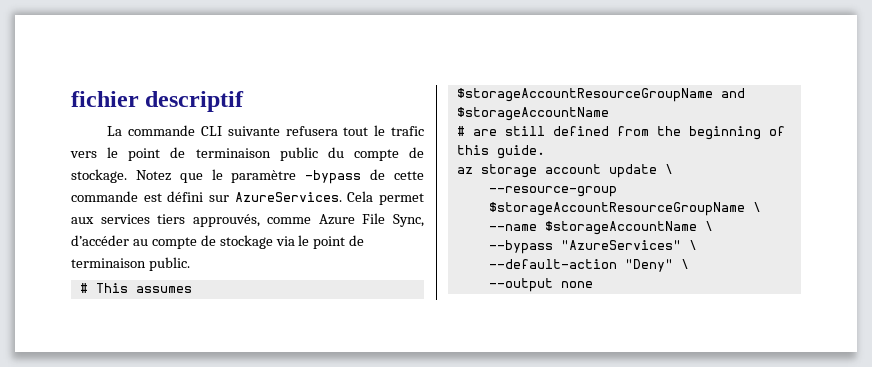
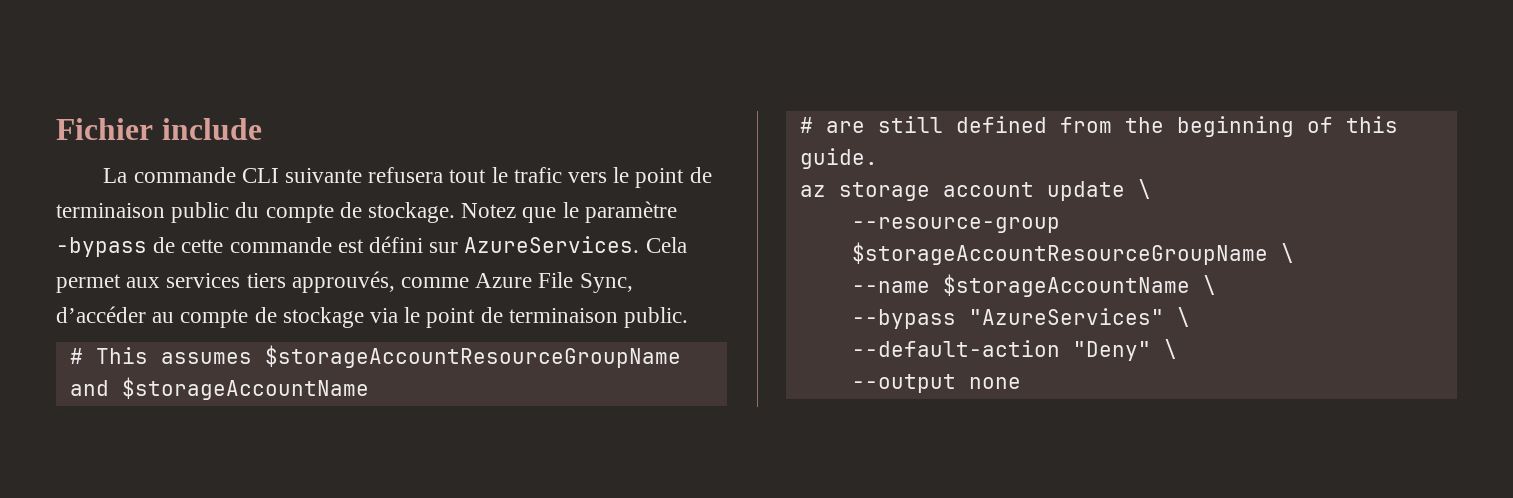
[71,91,245,112] fichier descriptif -> [56,118,262,140] Fichier include

